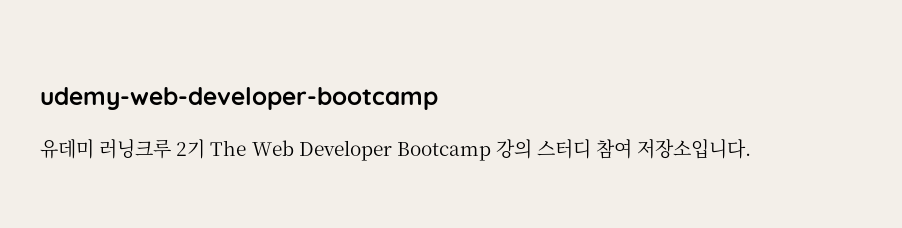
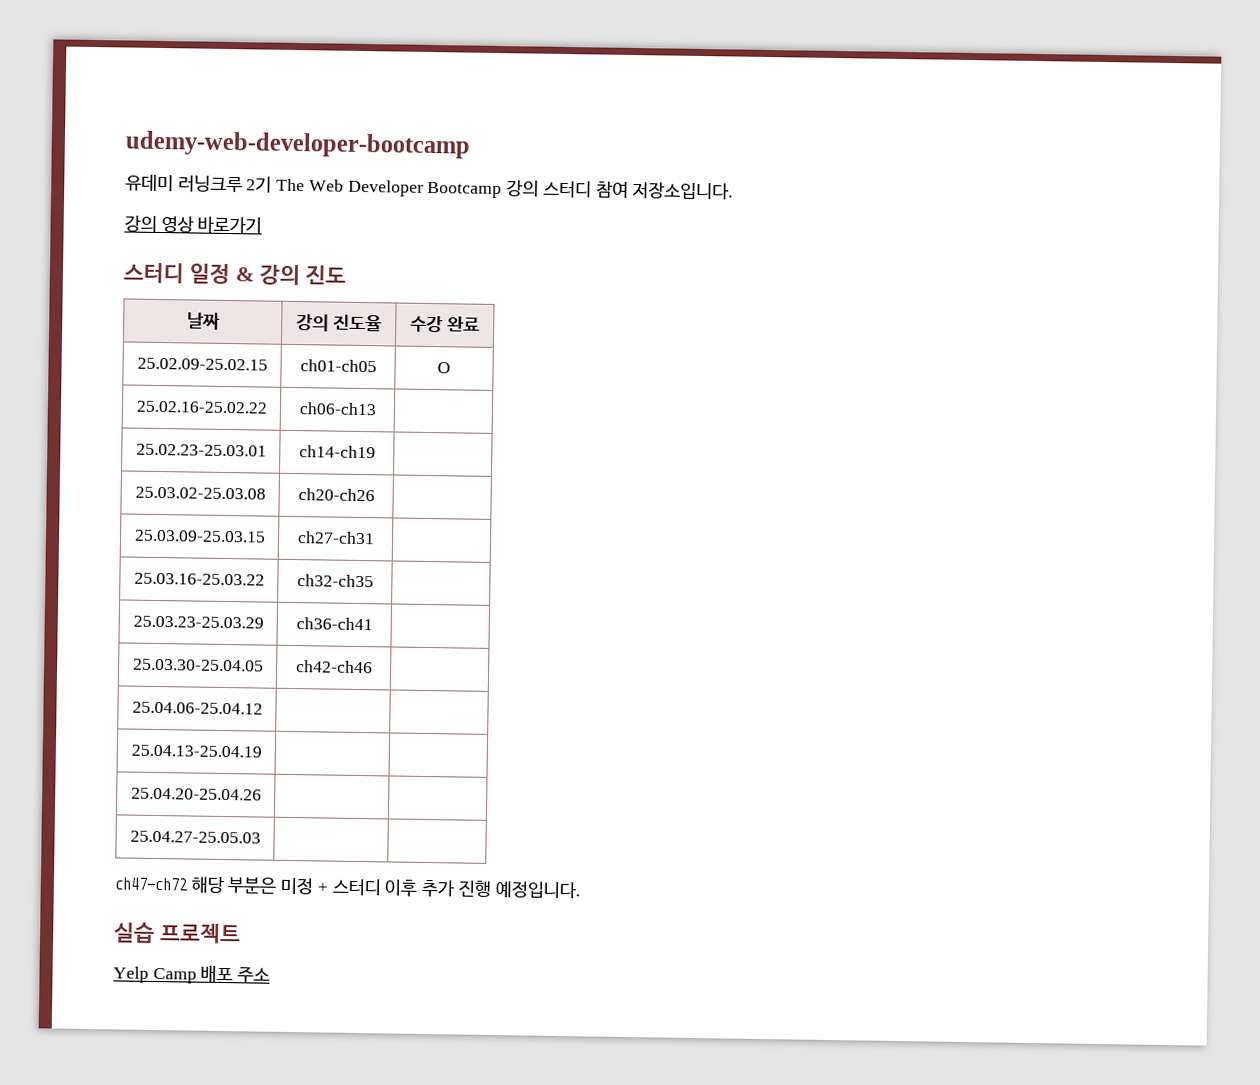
(752, 149) none -> [124,215,263,234] [123,262,347,286] [186,312,221,330] [296,314,382,332] [410,315,480,333] [136,357,268,371] [299,359,377,373] [437,362,451,374] [135,400,268,414] [298,402,377,416] [135,443,267,457] [298,445,376,459] [134,486,266,500] [297,488,375,502] [133,529,266,543] [296,531,375,545] [133,572,265,586] [296,574,374,588] [132,615,264,629] [295,617,373,631] [132,658,264,672] [295,660,373,674] [131,701,263,715] [130,744,262,758] [130,787,262,801] [129,830,261,844] [114,876,580,899] [114,921,241,945] [113,965,271,984] // 강의 영상 바로가기 // 스터디 일정 & 강의 진도 // 날짜 | 강의 진도율 | 수강 완료 // 25.02.09-25.02.15 | ch01-ch05 | O // 25.02.16-25.02.22 | ch06-ch13 | // 25.02.23-25.03.01 | ch14-ch19 | // 25.03.02-25.03.08 | ch20-ch26 | // 25.03.09-25.03.15 | ch27-ch31 | // 25.03.16-25.03.22 | ch32-ch35 | // 25.03.23-25.03.29 | ch36-ch41 | // 25.03.30-25.04.05 | ch42-ch46 | // 25.04.06-25.04.12 | | // 25.04.13-25.04.19 | | // 25.04.20-25.04.26 | | // 25.04.27-25.05.03 | | // ch47-ch72 해당 부분은 미정 + 스터디 이후 추가 진행 예정입니다. // 실습 프로젝트 // Yelp Camp 배포 주소

